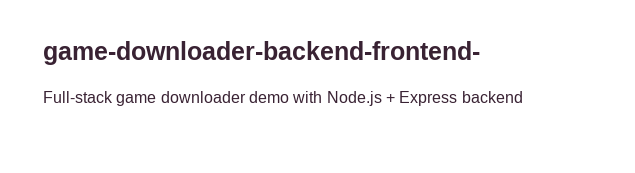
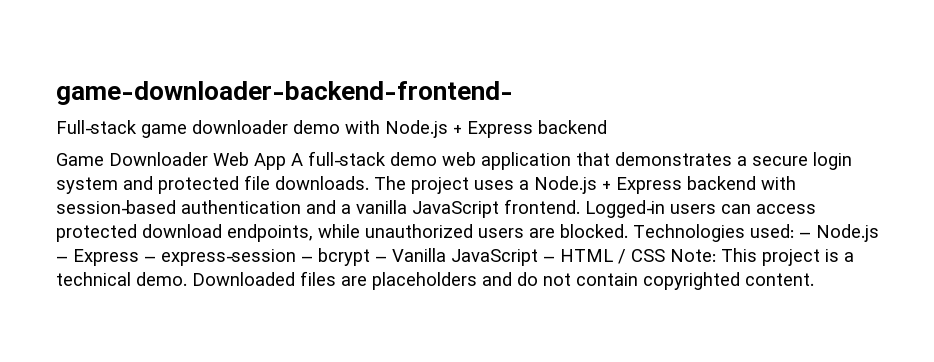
(523, 97) none -> [56,151,852,170] [56,175,796,194] [56,199,816,218] [56,224,879,242] [56,248,854,266] [56,271,814,290] // Game Downloader Web App A full‑stack demo web application that demonstrates a secure login system and protected file downloads. The project uses a Node.js + Express backend with session‑based authentication and a vanilla JavaScript frontend. Logged‑in users can access protected download endpoints, while unauthorized users are blocked. Technologies used: – Node.js – Express – express‑session – bcrypt – Vanilla JavaScript – HTML / CSS Note: This project is a technical demo. Downloaded files are placeholders and do not contain copyrighted content.

